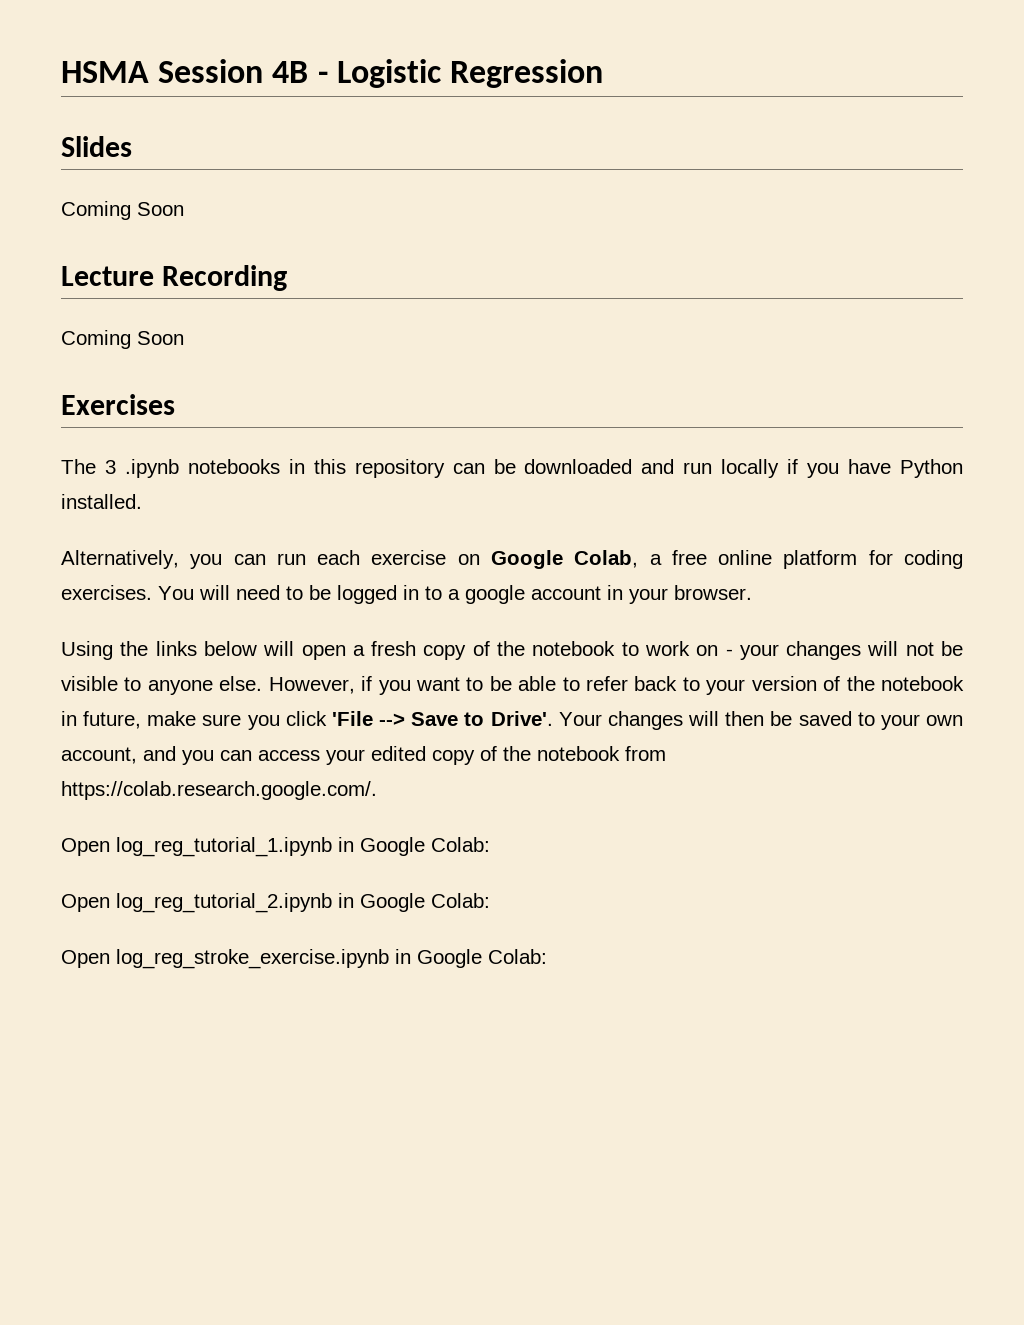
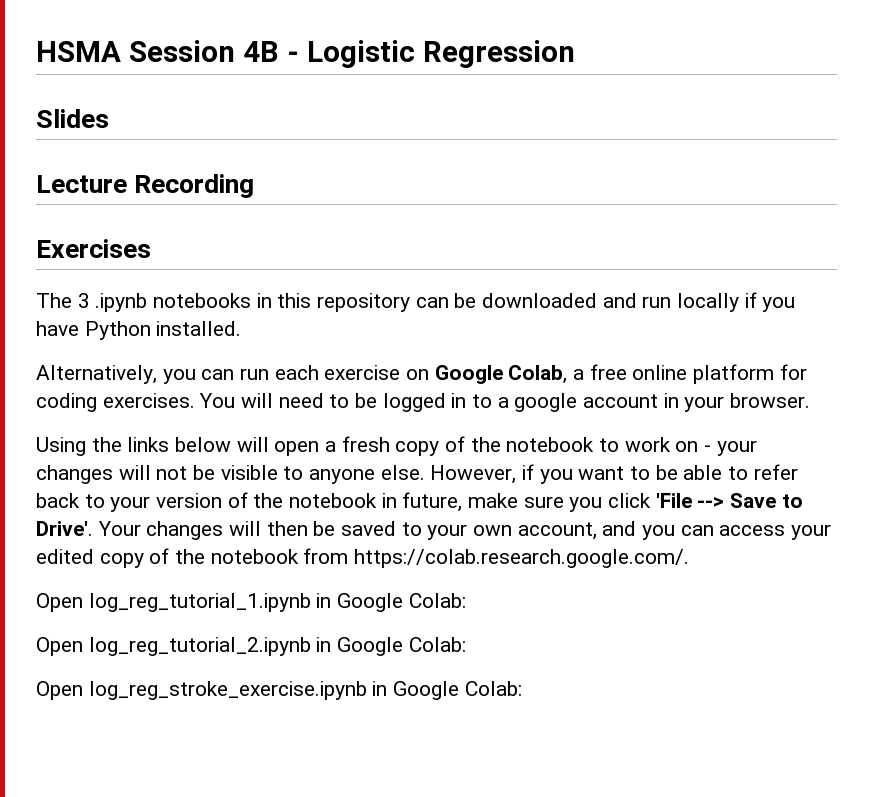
[61,201,184,220] // Coming Soon -> (109, 118) none
[61,330,184,349] // Coming Soon -> (255, 186) none

